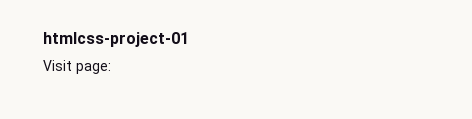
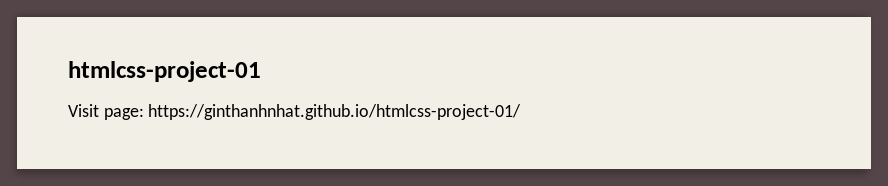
(111, 68) none -> [148,104,522,120] https://ginthanhnhat.github.io/htmlcss-project-01/

